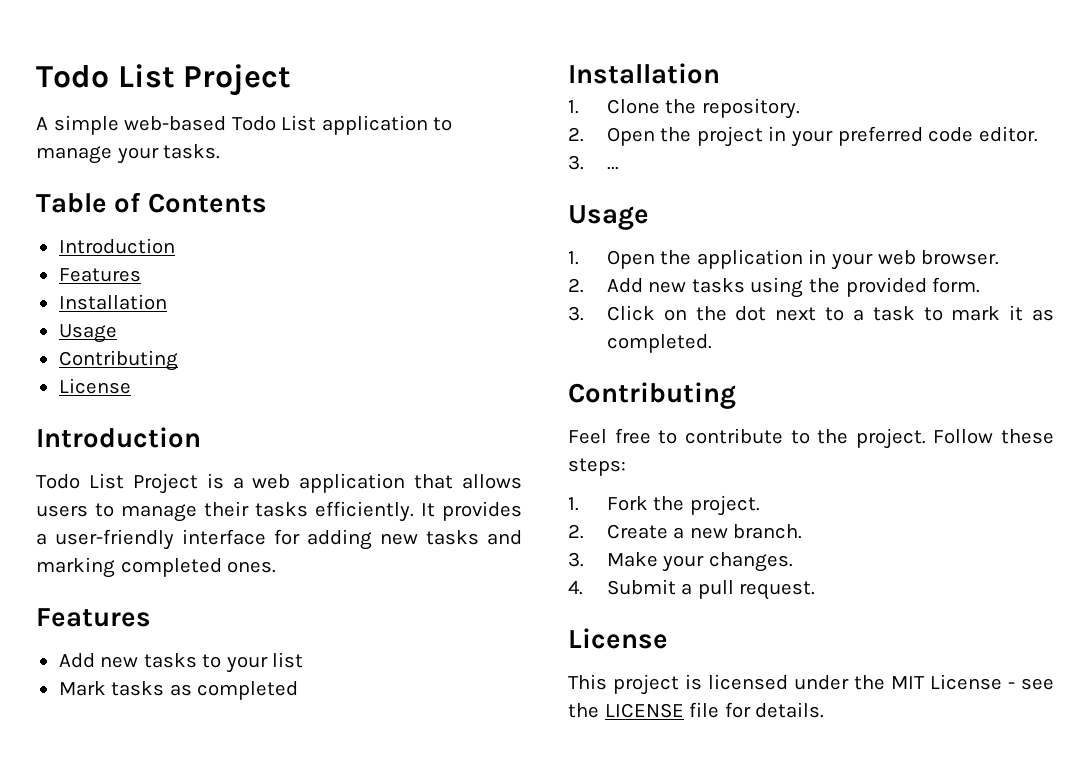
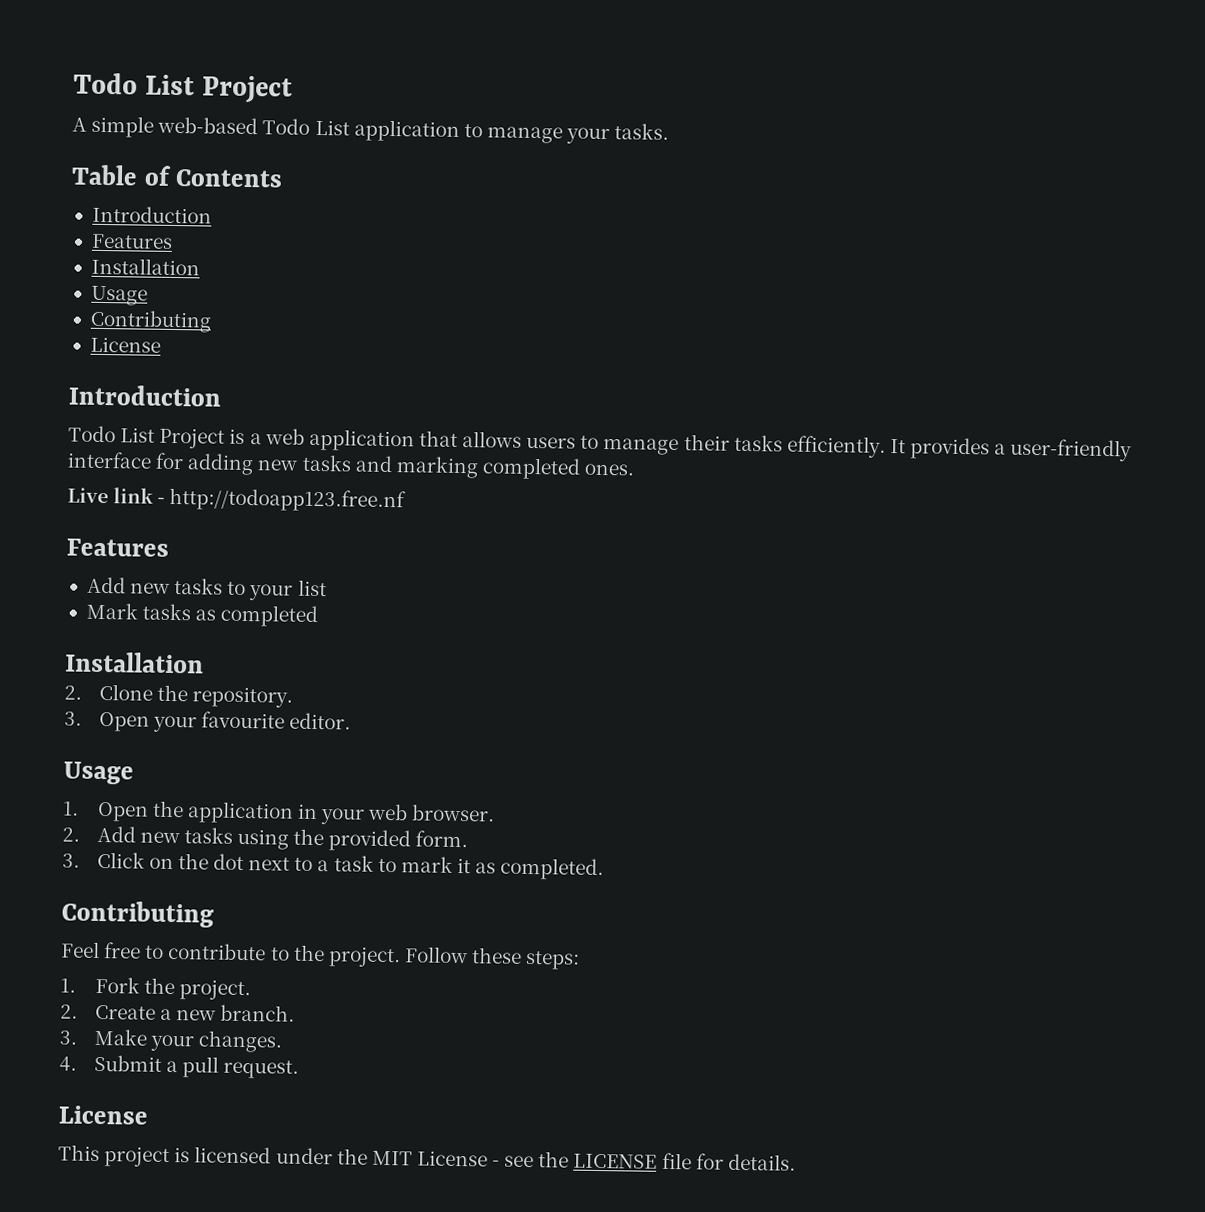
(277, 567) none -> [67,487,407,513] // Live link - http://todoapp123.free.nf
[568,100,579,114] 1. -> [64,685,82,700] 2.
[568,126,974,147] 2. Open the project in your preferred code -> [64,711,285,733] 3. Open your favourite
[568,155,619,170] // 3. ... -> (351, 721) none

